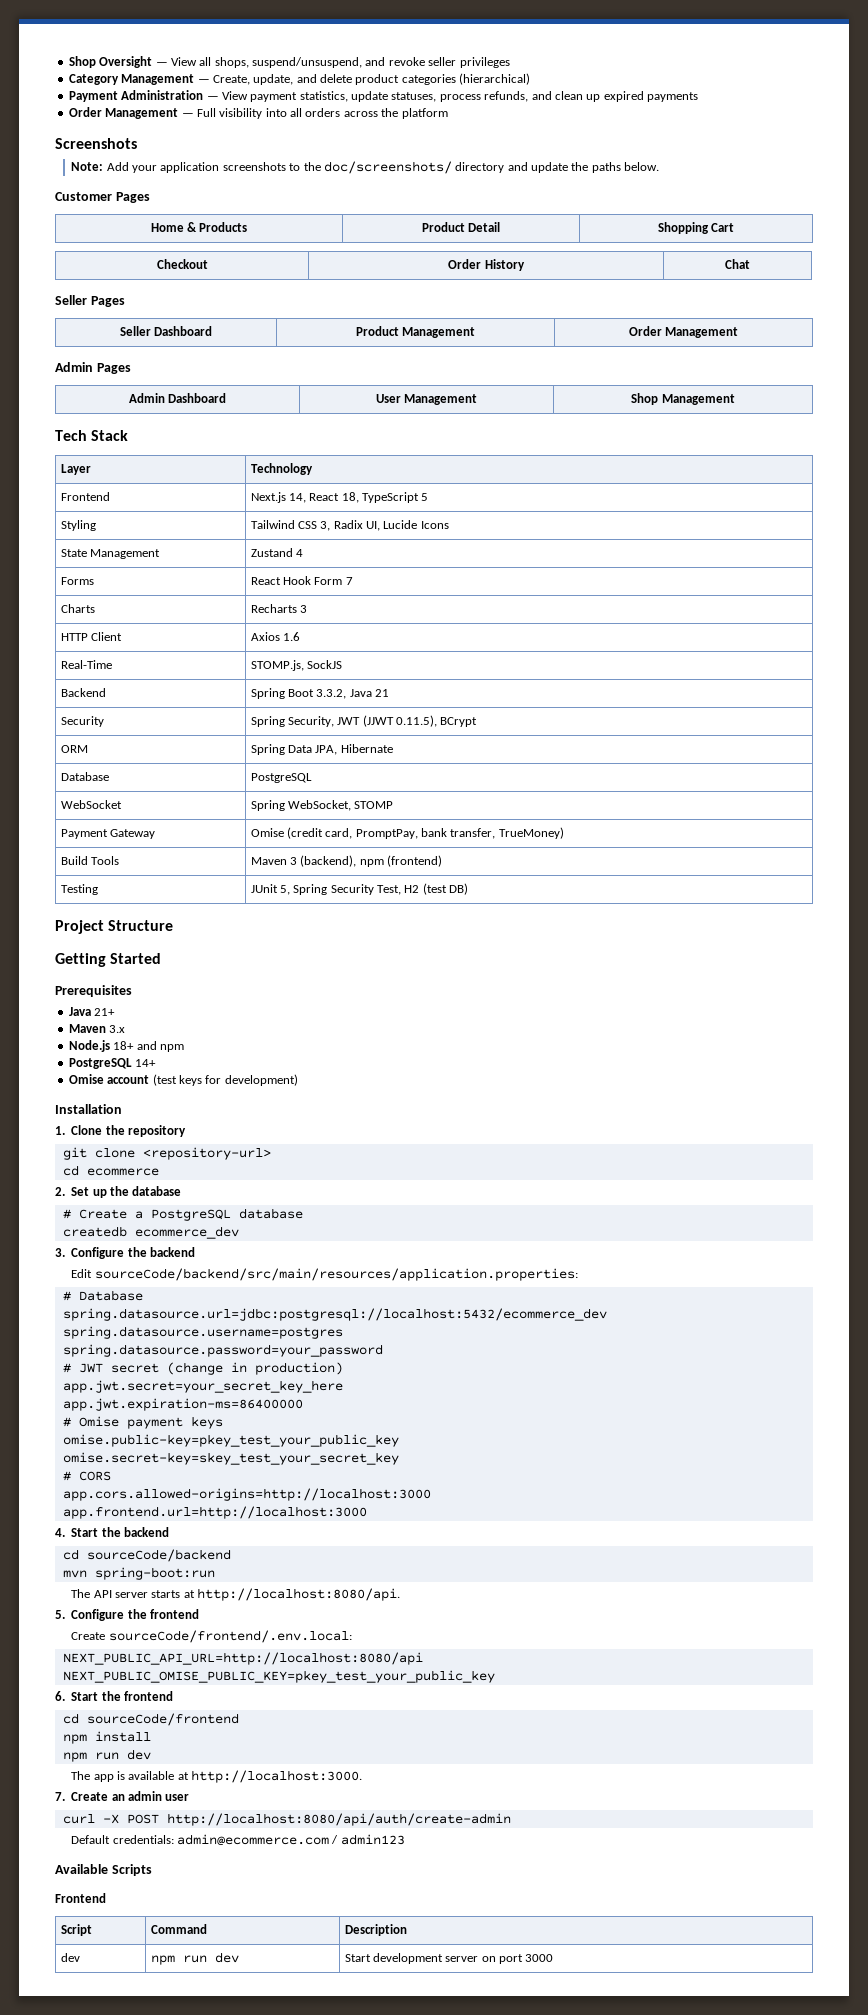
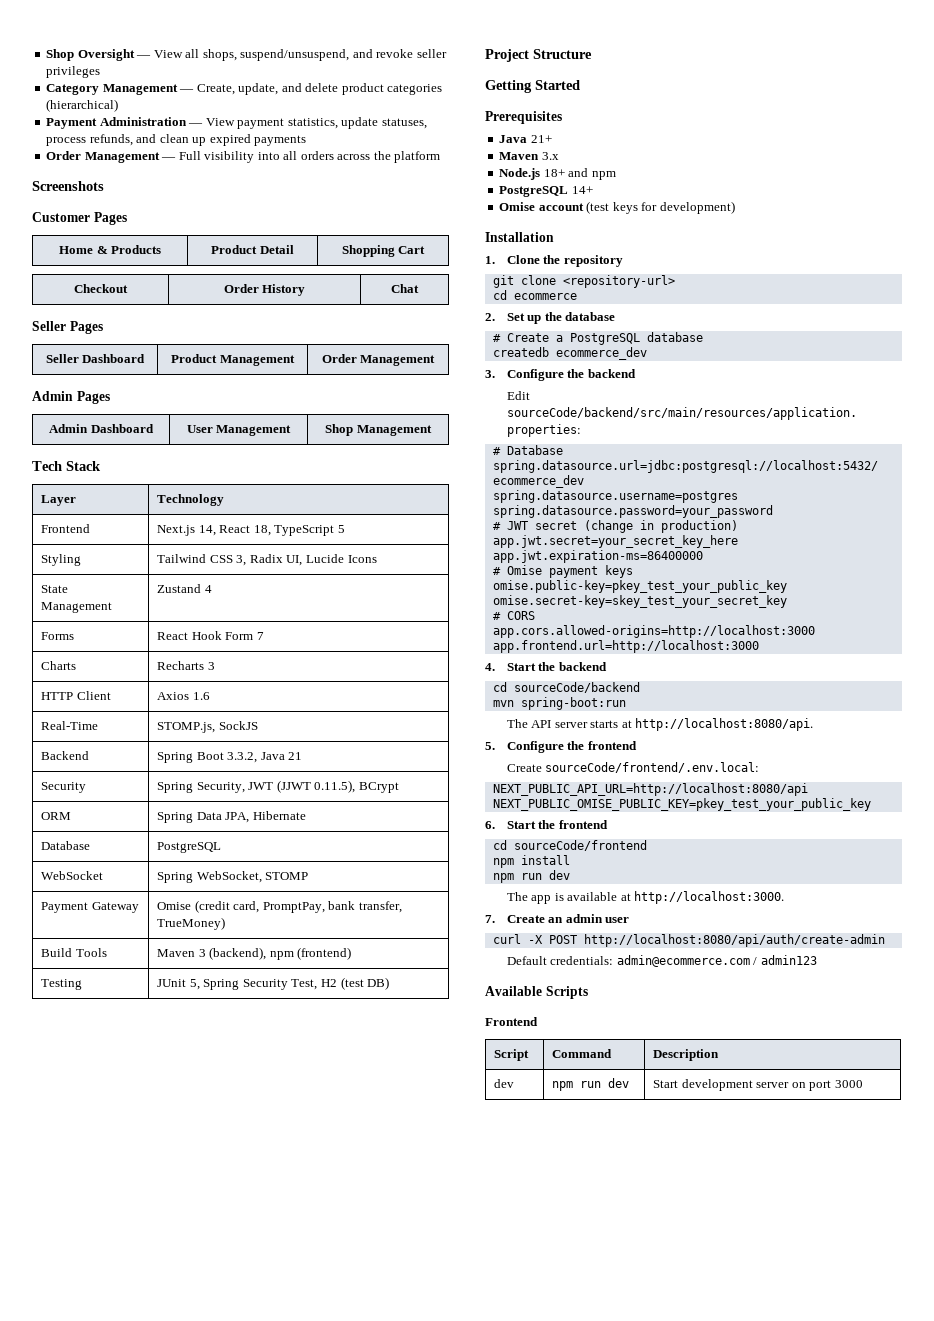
[71,161,660,174] // Note: Add your application screenshots to the doc/screenshots/ directory and update the paths below. -> (104, 186) none

